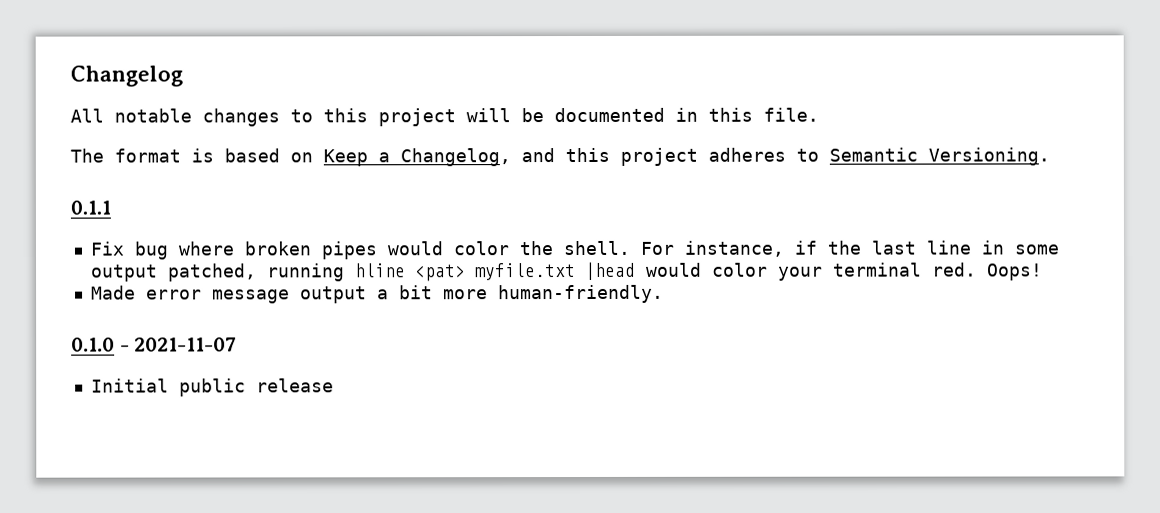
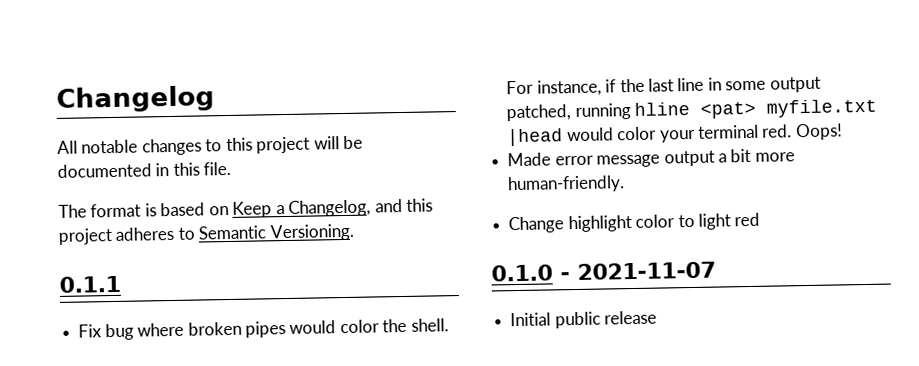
(664, 294) none -> [508,212,761,234] // Change highlight color to light red

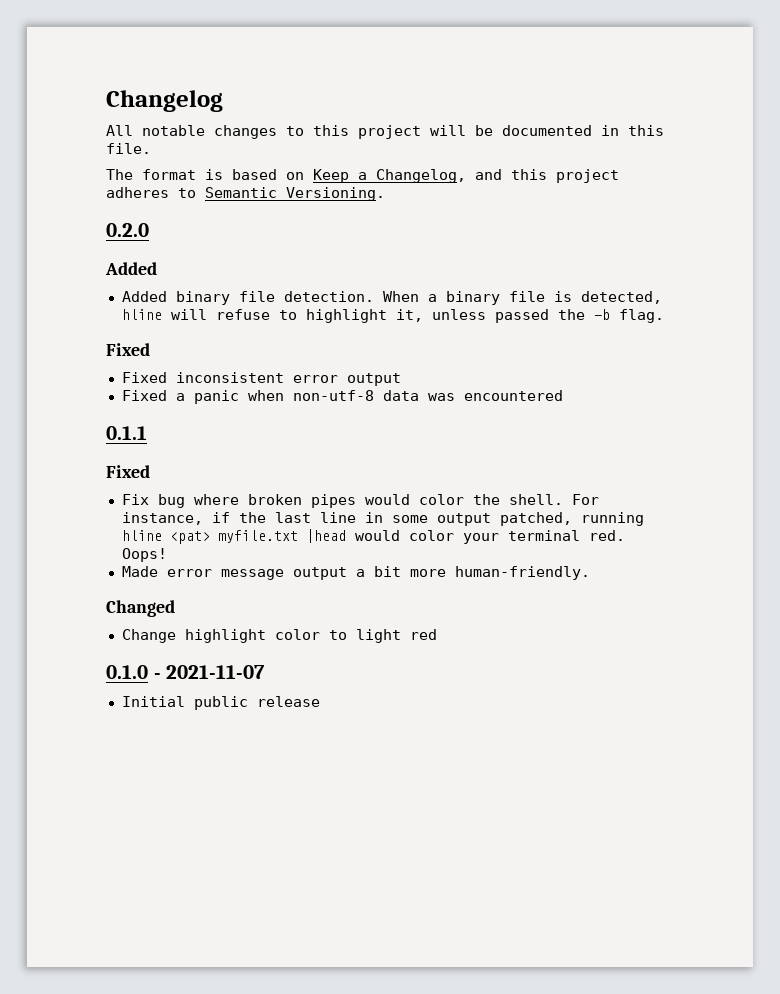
(354, 232) none -> [106,223,149,237] [105,262,157,275] [121,291,662,305] [121,309,664,323] [106,343,150,356] [121,372,401,386] [121,390,563,404] // 0.2.0 // Added // Added binary file detection. When a binary file is detected, hline will refuse to highlight it, unless passed the -b flag. // Fixed // Fixed inconsistent error output // Fixed a panic when non-utf-8 data was encountered
(121, 284) none -> [106,465,150,478] // Fixed
(626, 184) none -> [106,600,175,617] // Changed

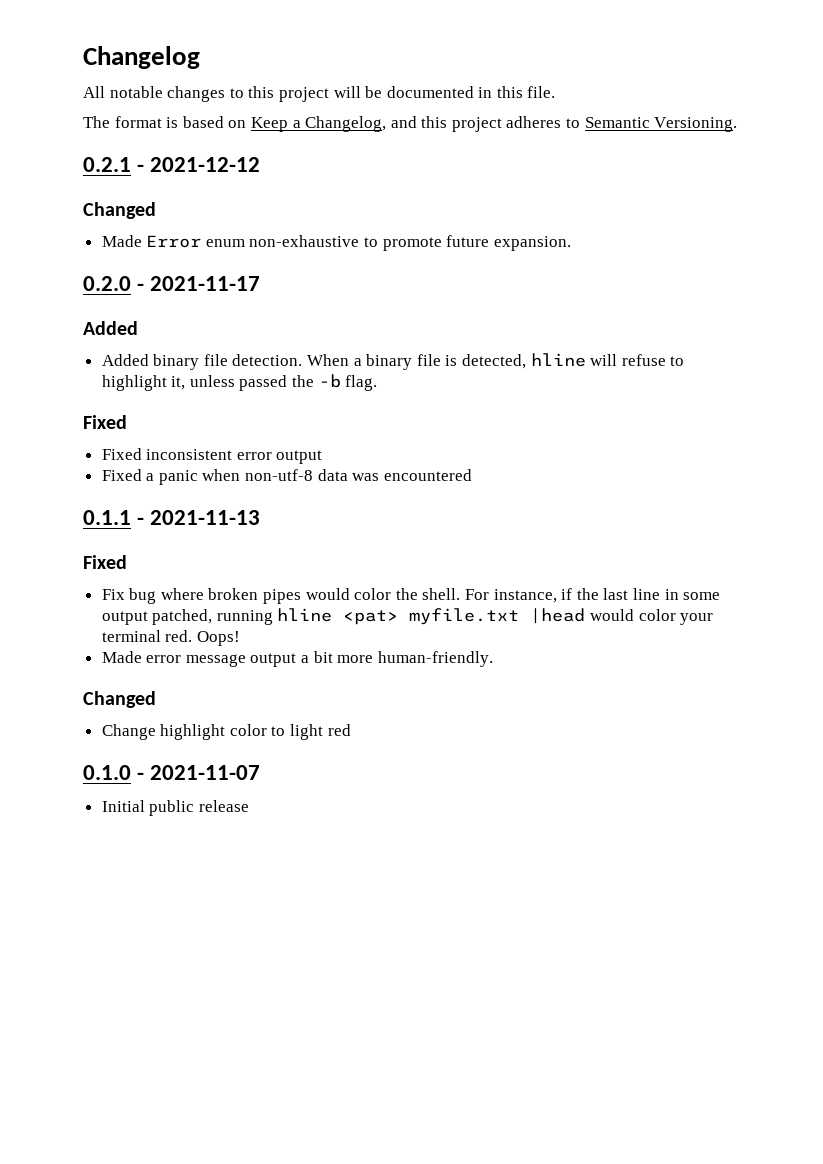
(385, 194) none -> [83,157,261,172] [83,202,156,219] [101,235,571,251] // 0.2.1 - 2021-12-12 // Changed // Made Error enum non-exhaustive to promote future expansion.
(149, 230) none -> [137,276,261,291] - 2021-11-17
(147, 433) none -> [137,510,261,525] - 2021-11-13

